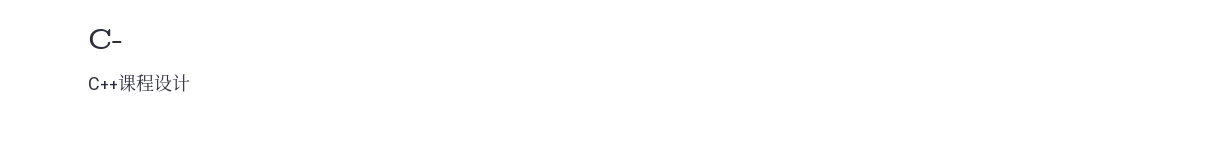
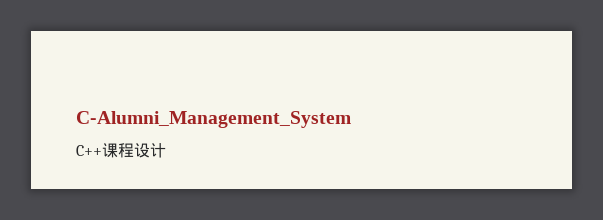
[88,29,123,49] C- -> [76,111,351,128] C-Alumni_Management_System

